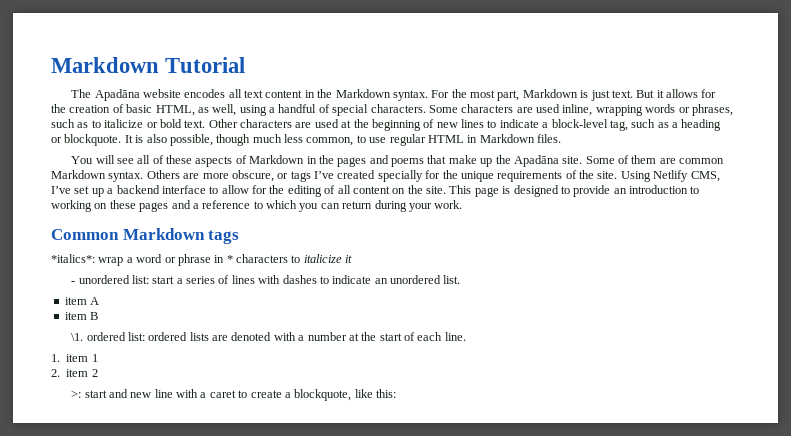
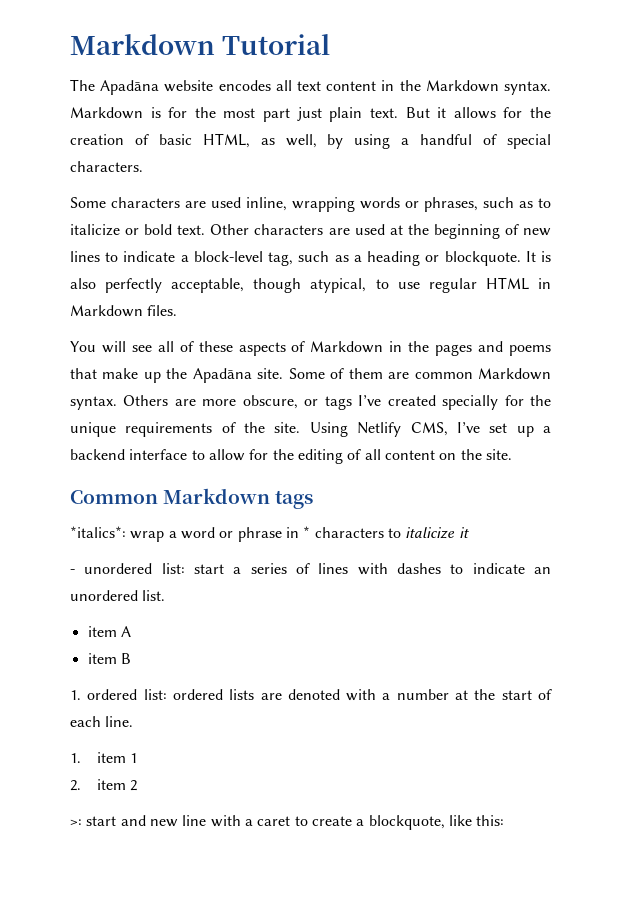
[431,89,610,101] For the most part, Markdown is just -> [70,107,363,122] Markdown is for the most part just plain
(237, 110) none -> [327,134,344,149] by
(426, 108) none -> (143, 166) //
[169,134,354,146] possible, though much less common, -> [105,278,367,293] perfectly acceptable, though atypical,
[449,185,700,197] [51,200,463,212] This page is designed to provide an introduction to working on these pages and a reference to which you can return during your work. -> (512, 454) none
[71,333,84,341] \1. -> [70,690,81,700] 1.

